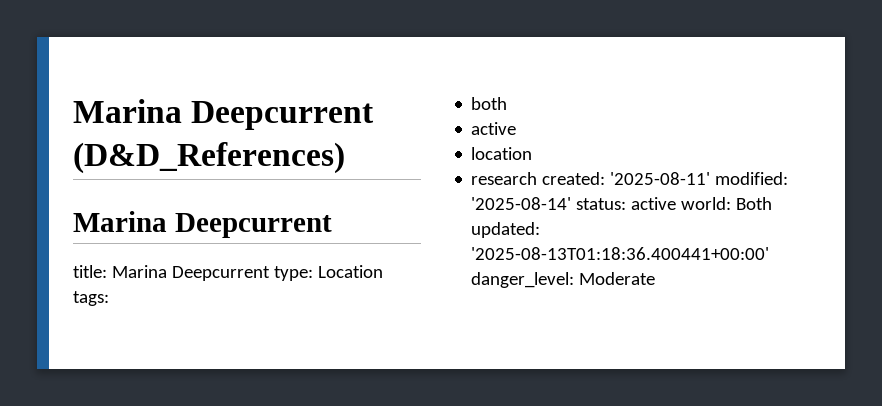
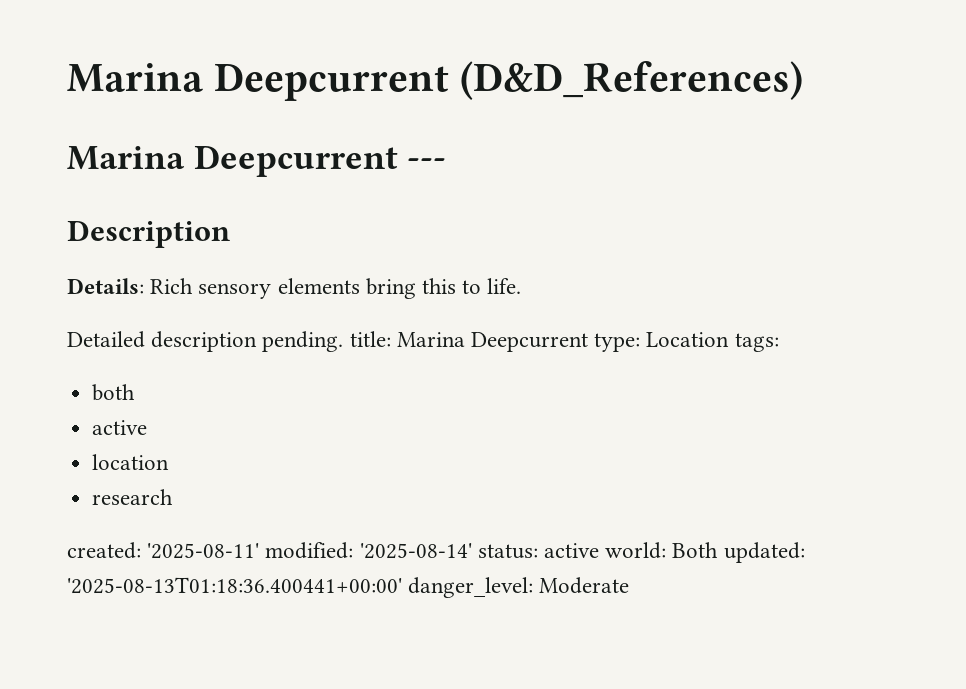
(332, 225) // -> [407,158,447,169] [67,220,230,248] [67,278,522,299] [67,331,344,352] --- // Description // Details: Rich sensory elements bring this to life. // Detailed description pending.
(538, 178) none -> (174, 497) //

